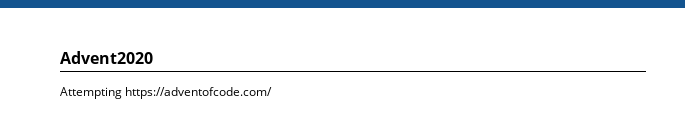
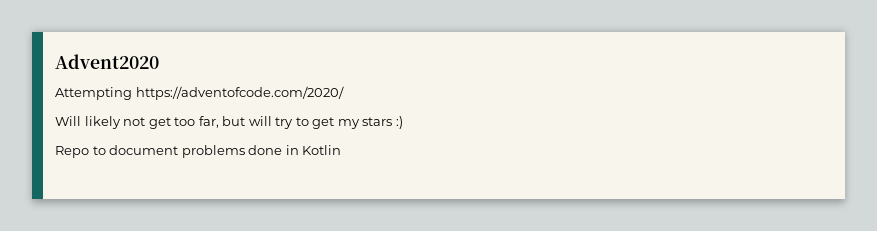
[125,87,273,99] https://adventofcode.com/ -> [135,86,344,100] [55,116,403,129] [55,145,342,158] https://adventofcode.com/2020/ // Will likely not get too far, but will try to get my stars :) // Repo to document problems done in Kotlin

